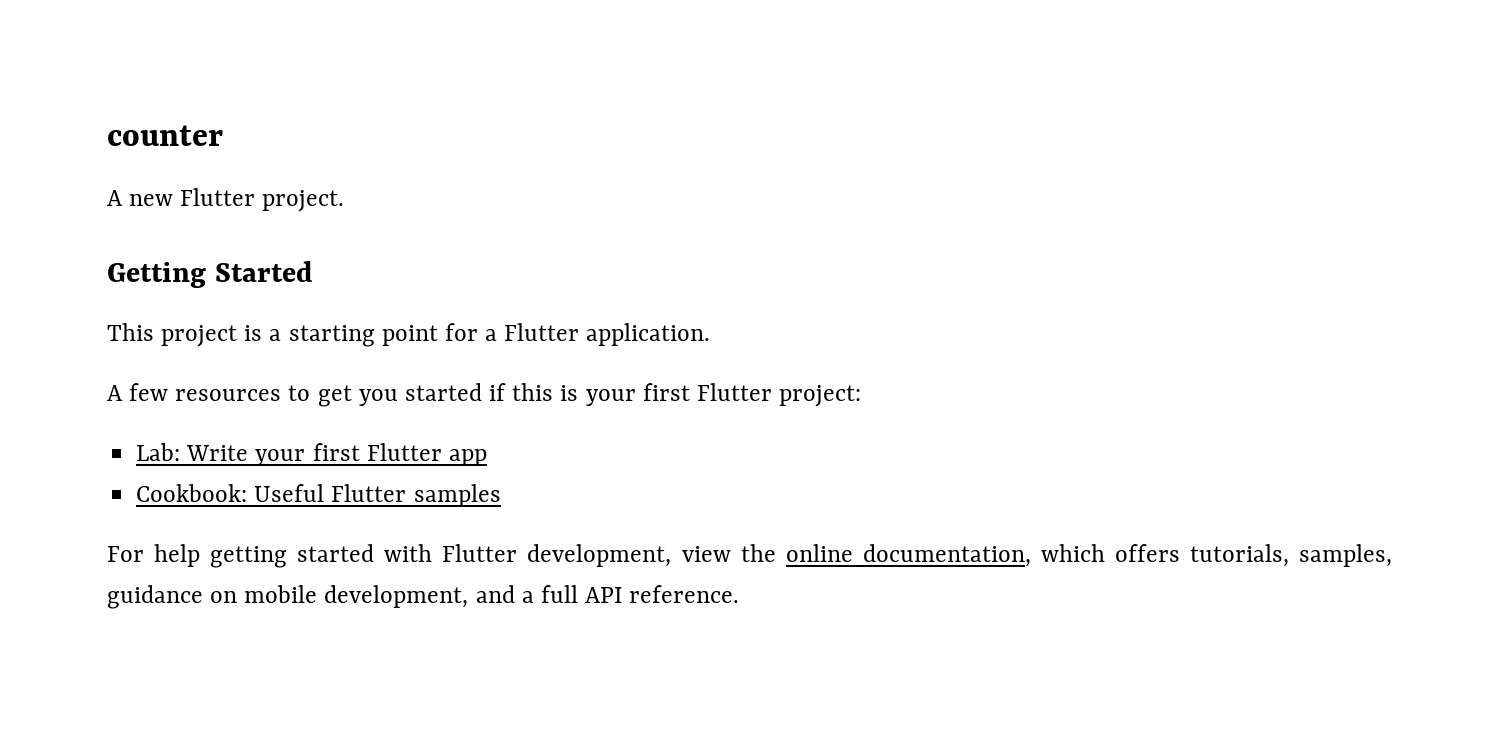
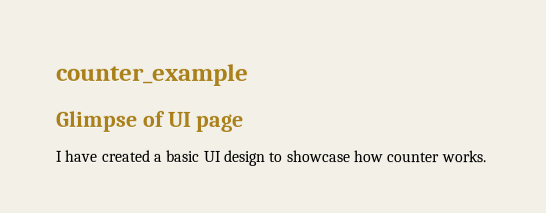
[107,125,223,146] [107,188,345,212] [107,261,313,288] [107,323,711,347] [107,383,862,407] [136,443,487,466] [136,484,501,507] [107,544,1392,568] [107,585,740,609] counter // A new Flutter project. // Getting Started // This project is a starting point for a Flutter application. // A few resources to get you started if this is your first Flutter project: // Lab: Write your first Flutter app // Cookbook: Useful Flutter samples // For help getting started with Flutter development, view the online documentation, which offers tutorials, samples, guidance on mobile development, and a full API reference. -> [56,63,249,86] [55,110,244,132] [55,149,486,166] counter_example // Glimpse of UI page // I have created a basic UI design to showcase how counter works.

